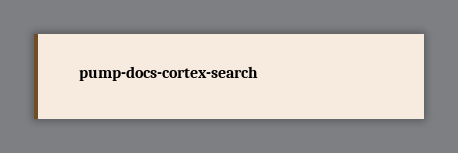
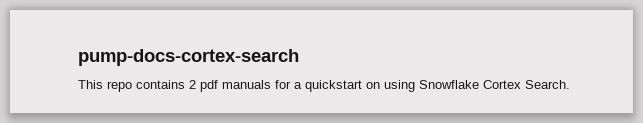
(258, 73) none -> [78,80,570,92] // This repo contains 2 pdf manuals for a quickstart on using Snowflake Cortex Search.

